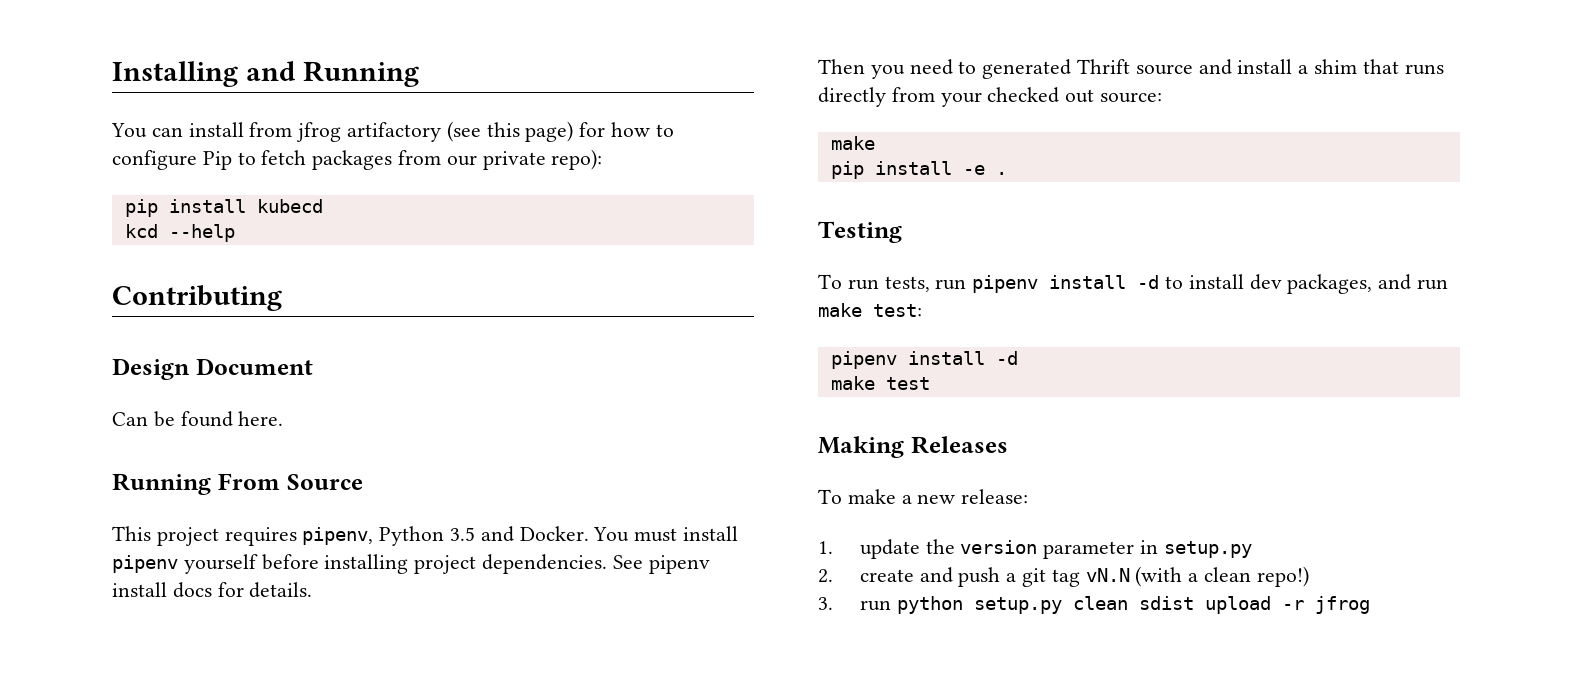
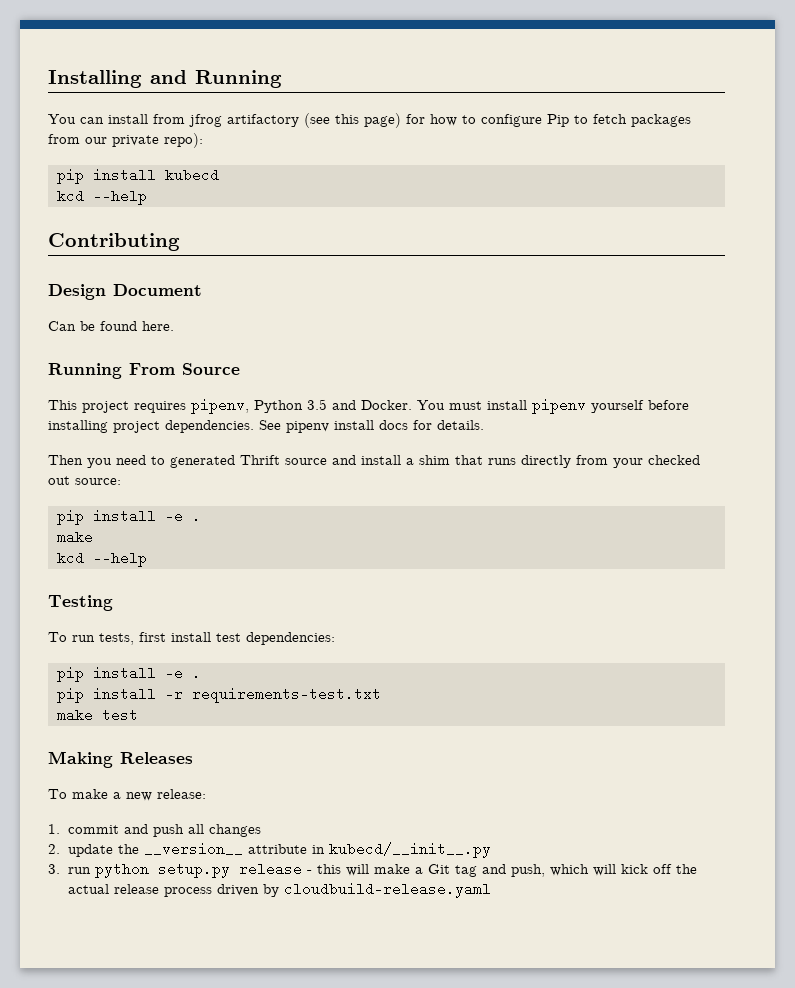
[830,136,875,150] [830,161,1007,179] [818,221,902,243] [818,274,1449,294] [818,303,922,317] [830,351,1018,369] make // pip install -e . // Testing // To run tests, run pipenv install -d to install dev packages, and run make test: // pipenv install -d -> [56,509,201,525] [56,530,93,544] [56,551,147,567] [48,595,113,611] [48,632,335,645] [56,666,201,682] [56,687,381,703] pip install -e . // make // kcd --help // Testing // To run tests, first install test dependencies: // pip install -e . // pip install -r requirements-test.txt
[859,539,1252,559] [818,566,1309,587] [818,596,1370,614] update the version parameter in setup.py // 2. create and push a git tag vN.N (with a clean repo!) // 3. run python setup.py clean sdist upload -r jfrog -> [67,824,261,837] [48,842,491,858] [48,862,697,878] [67,882,491,898] commit and push all changes // 2. update the __version__ attribute in kubecd/__init__.py // 3. run python setup.py release - this will make a Git tag and push, which will kick off the actual release process driven by cloudbuild-release.yaml

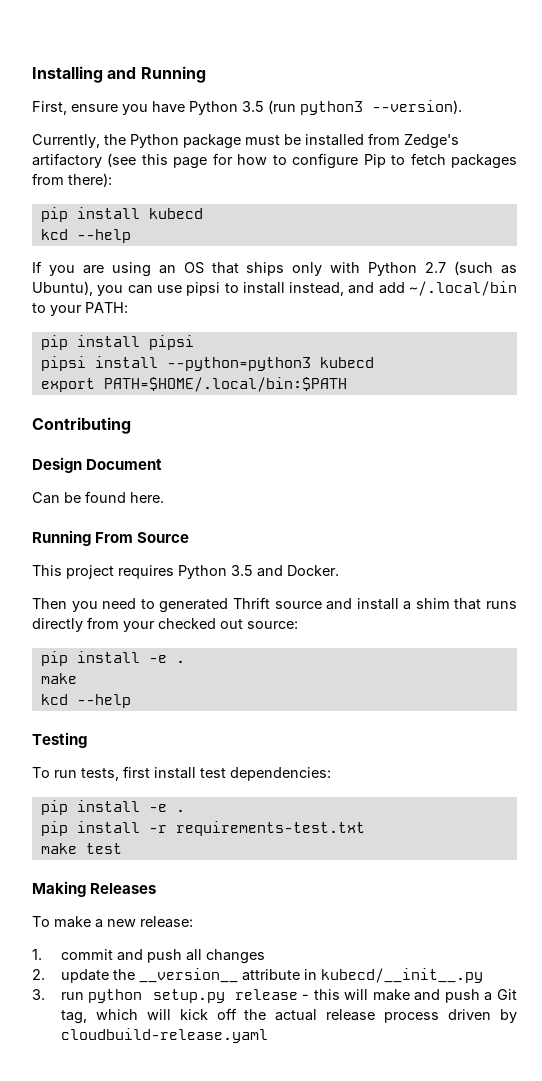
[48,114,222,127] You can install from jfrog -> [32,100,462,115] [32,133,459,149] First, ensure you have Python 3.5 (run python3 --version). // Currently, the Python package must be installed from Zedge's
[364,113,401,128] page) -> [173,157,208,169] page
[85,133,203,148] our private repo): -> [68,173,112,187] there):
(147, 197) none -> [32,261,517,277] [32,281,517,296] [32,302,128,316] [40,335,194,350] [40,356,374,371] [40,377,347,392] // If you are using an OS that ships only with Python 2.7 (such as Ubuntu), you can use pipsi to install instead, and add ~/.local/bin to your PATH: // pip install pipsi // pipsi install --python=python3 kubecd // export PATH=$HOME/.local/bin:$PATH
[191,398,249,414] pipenv, -> (174, 572) none
[417,398,689,414] [48,420,484,433] You must install pipenv yourself before installing project dependencies. See pipenv install docs for details. -> (339, 570) none
[414,864,545,877] a Git tag and push, -> [414,989,518,1003] [60,1010,87,1024] and push a Git tag,

